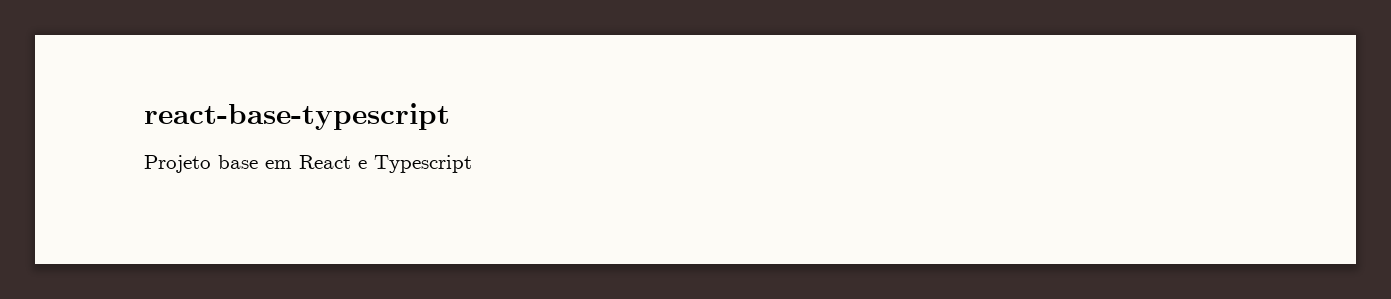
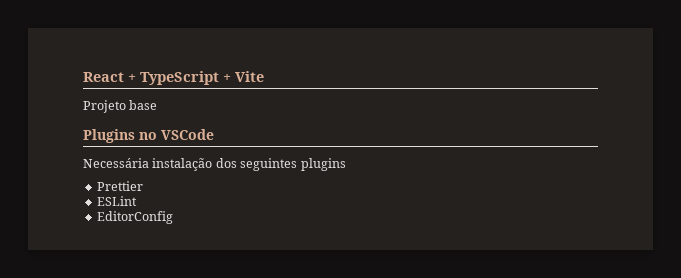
[144,103,450,130] [144,155,472,173] react-base-typescript // Projeto base em React e Typescript -> [83,71,264,85] [83,100,158,113] [83,129,214,143] [83,158,346,171] [96,181,143,191] [96,196,137,206] [96,211,173,224] React + TypeScript + Vite // Projeto base // Plugins no VSCode // Necessária instalação dos seguintes plugins // Prettier // ESLint // EditorConfig

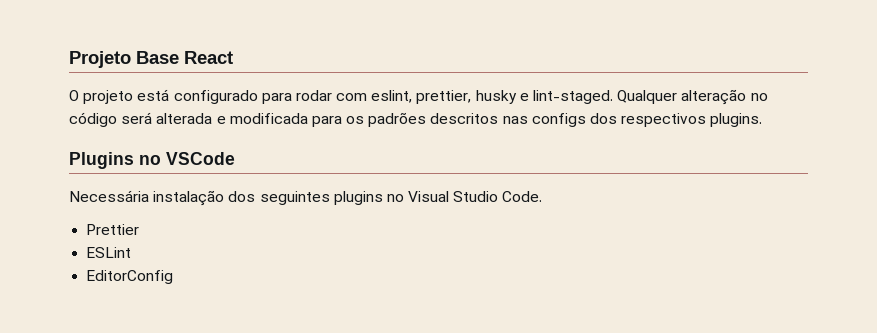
(83, 77) none -> [69,51,179,68] Projeto Base
[128,71,264,85] [83,100,158,113] + TypeScript + Vite // Projeto base -> [69,89,768,105] [69,112,763,127] // O projeto está configurado para rodar com eslint, prettier, husky e lint-staged. Qualquer alteração no código será alterada e modificada para os padrões descritos nas configs dos respectivos plugins.
(346, 164) none -> [386,191,543,202] no Visual Studio Code.

